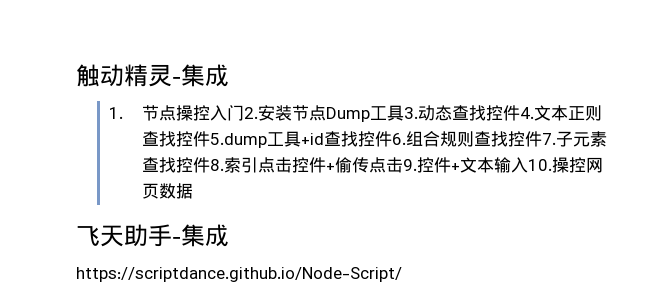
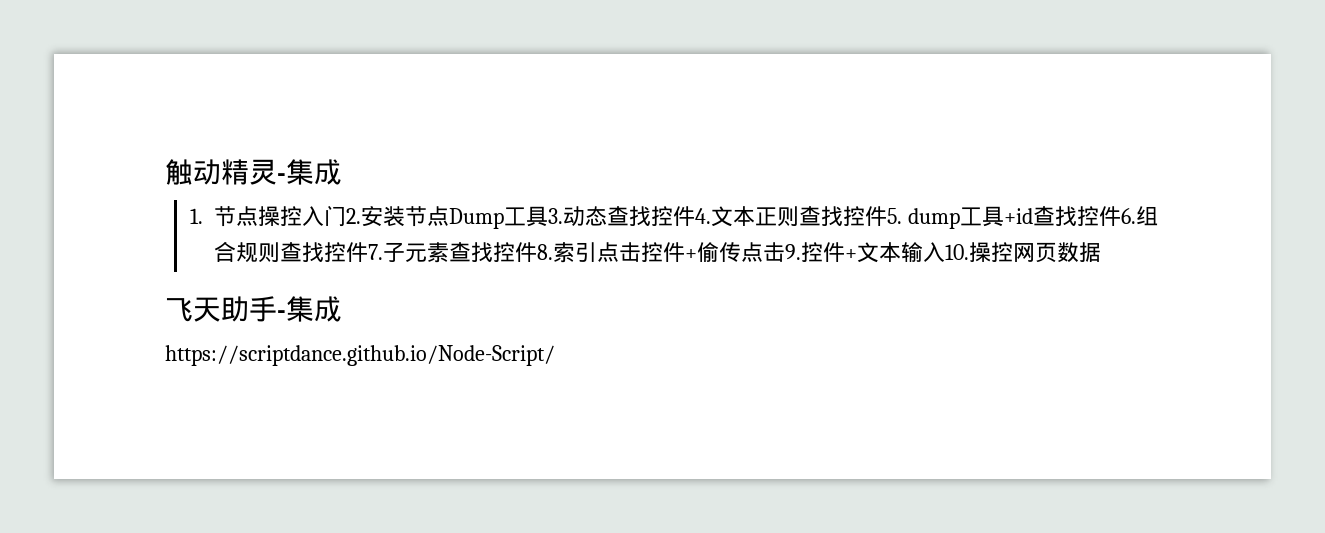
[210,133,268,148] 5.dump -> [887,208,960,229] 5. dump

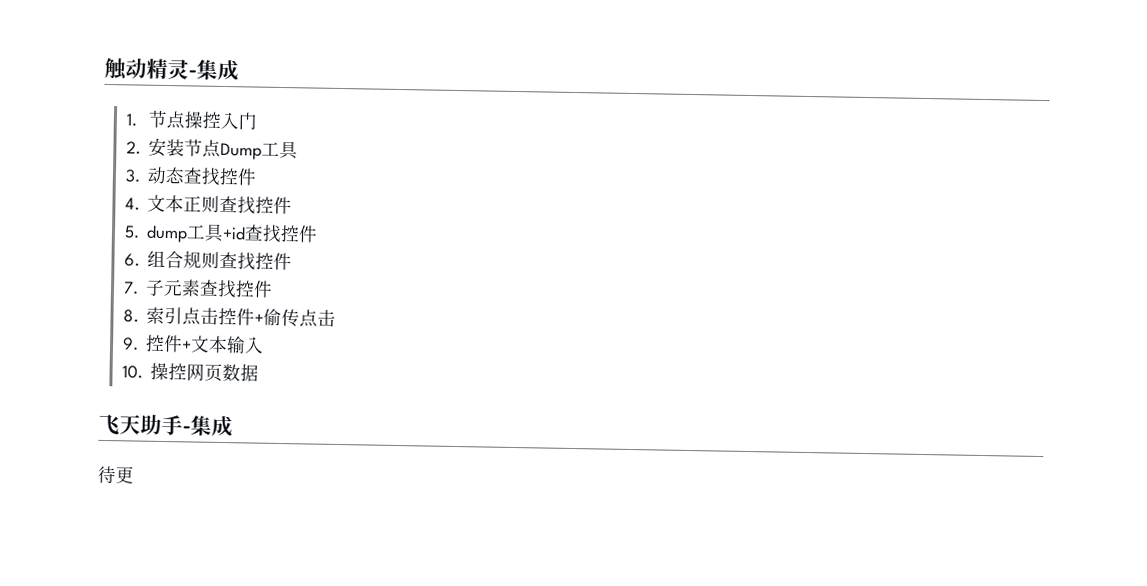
(347, 216) none -> (259, 121) //
(549, 216) none -> (300, 150) //
(696, 216) none -> (258, 177) //
(888, 216) none -> (293, 205) //
(1121, 216) none -> (319, 234) //
(369, 252) none -> (293, 261) //
(538, 252) none -> (274, 289) //
(786, 252) none -> (337, 318) //
(946, 252) none -> (265, 345) //
[165,345,555,366] https://scriptdance.github.io/Node-Script/ -> [97,465,134,484] 待更

